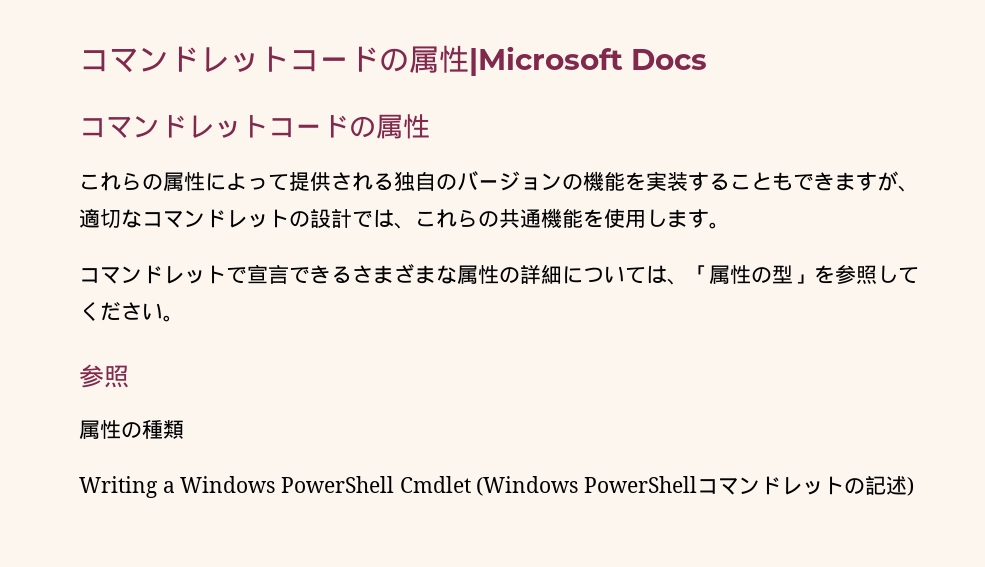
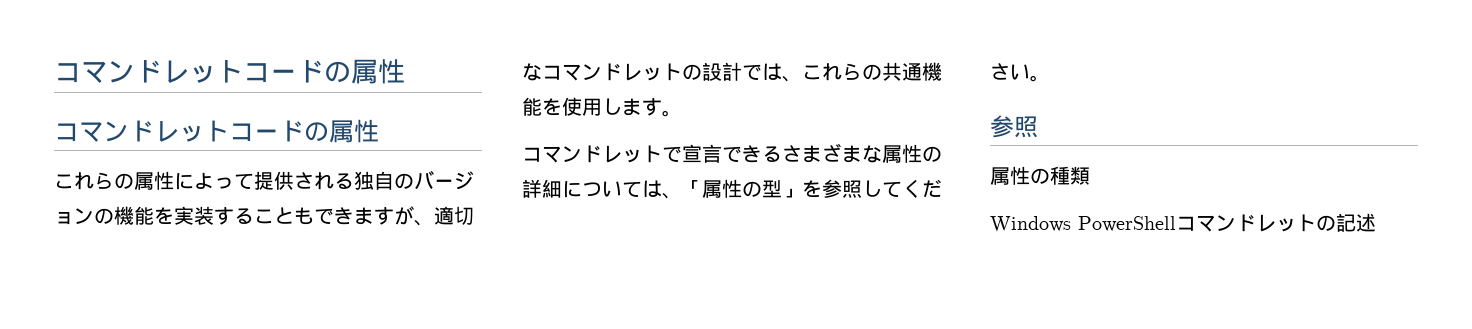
[79,45,707,76] コマンドレットコードの属性|Microsoft Docs -> [54,59,405,84] コマンドレットコードの属性
[79,476,579,498] Writing a Windows PowerShell Cmdlet (Windows -> [990,216,1071,233] Windows
[907,477,915,496] ) -> (1376, 222) none

